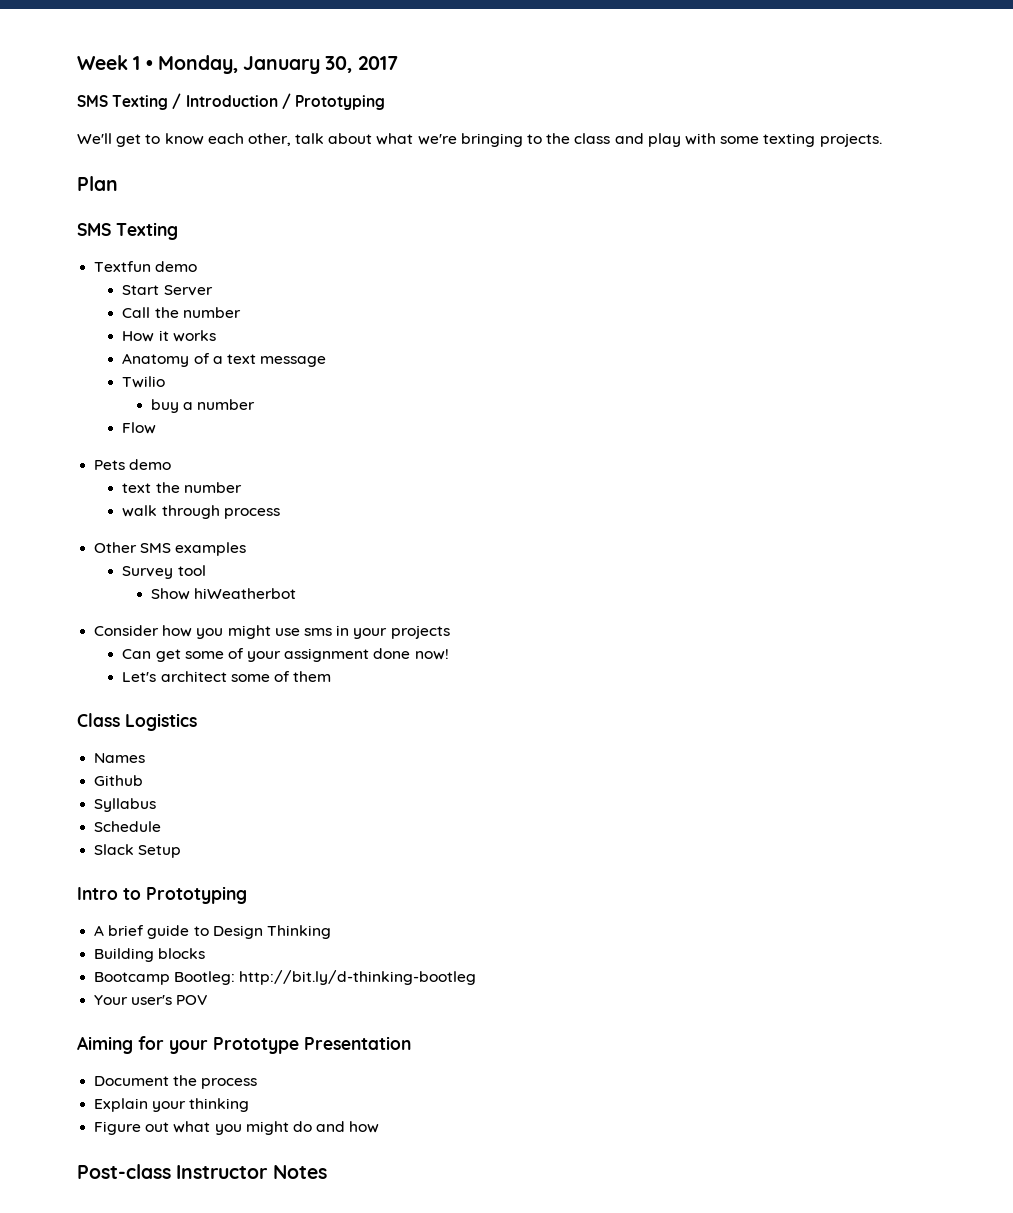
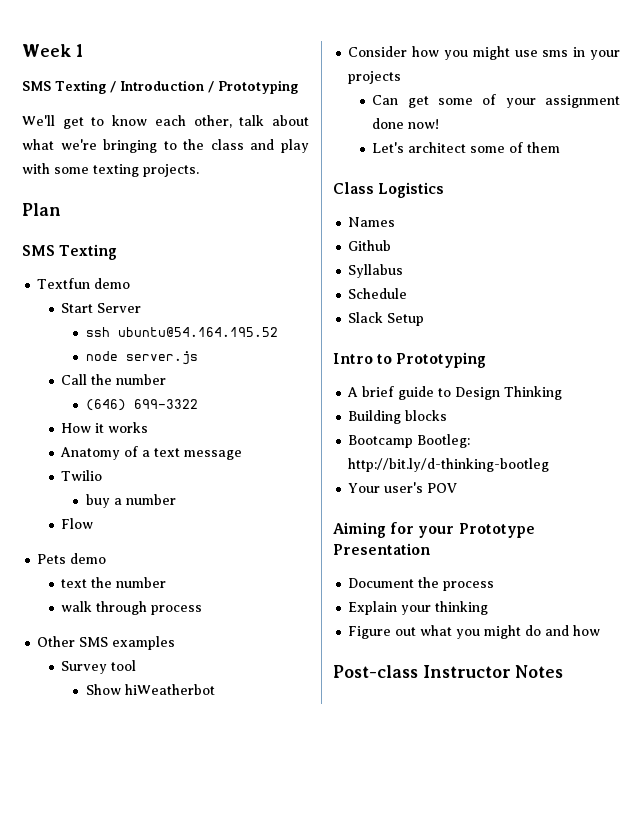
[145,55,398,74] • Monday, January 30, 2017 -> (83, 50) none
(213, 290) none -> [85,327,278,337] [85,351,198,365] // ssh ubuntu@54.164.195.52 // node server.js
(241, 312) none -> [85,399,198,411] // (646) 699-3322

